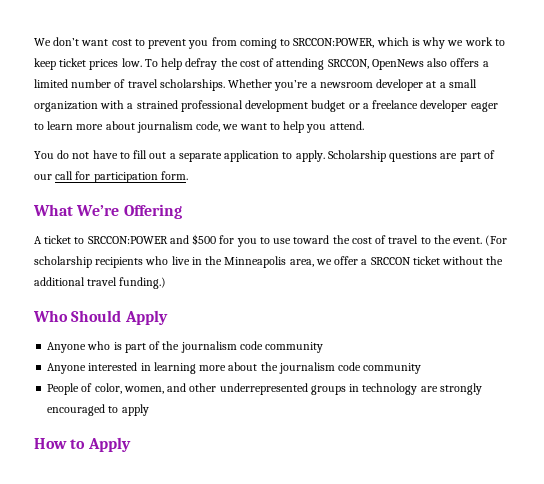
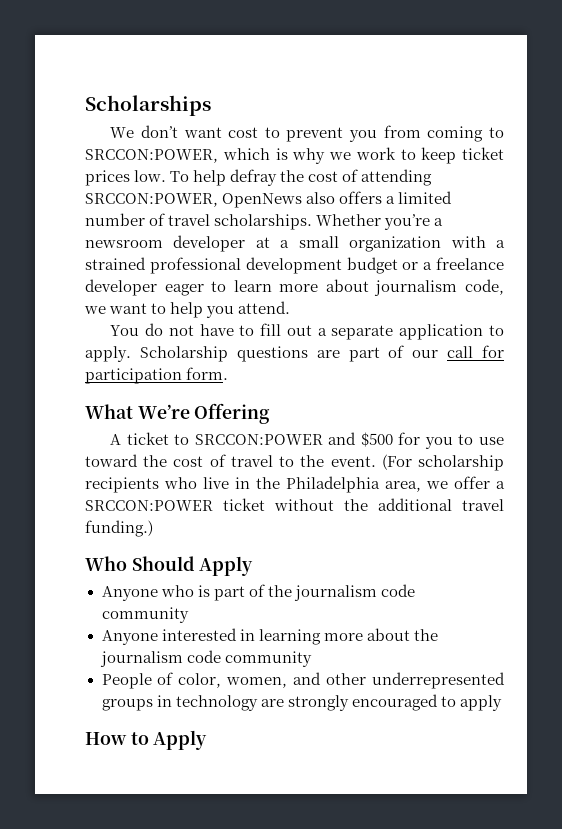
(34, 42) none -> [85,95,211,116] Scholarships //
[327,59,369,69] SRCCON, -> [85,193,218,207] SRCCON:POWER,
[224,256,287,268] Minneapolis -> [286,476,380,493] Philadelphia
[370,257,411,265] SRCCON -> [85,500,213,511] SRCCON:POWER

